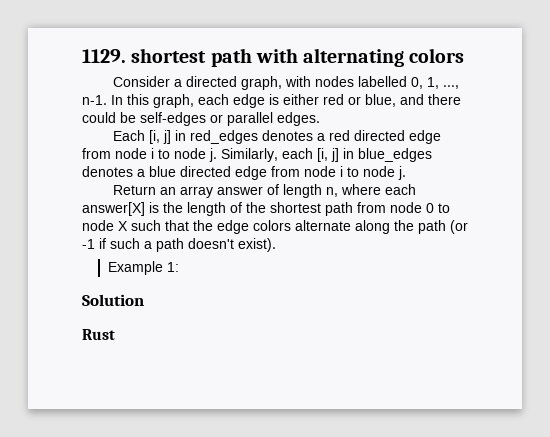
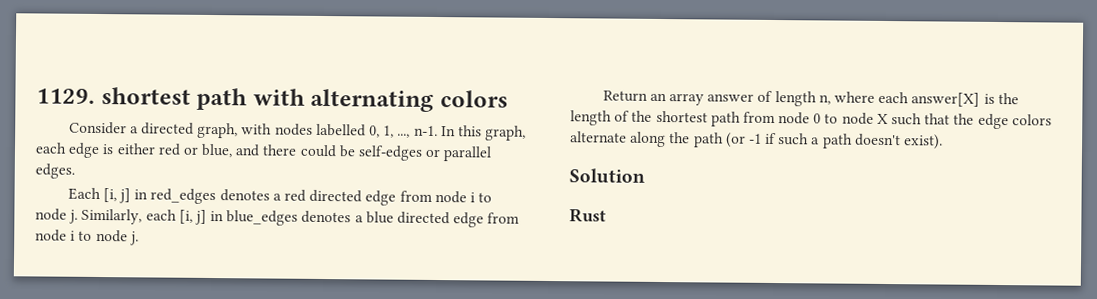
[107,261,179,275] // Example 1: -> (944, 142) none

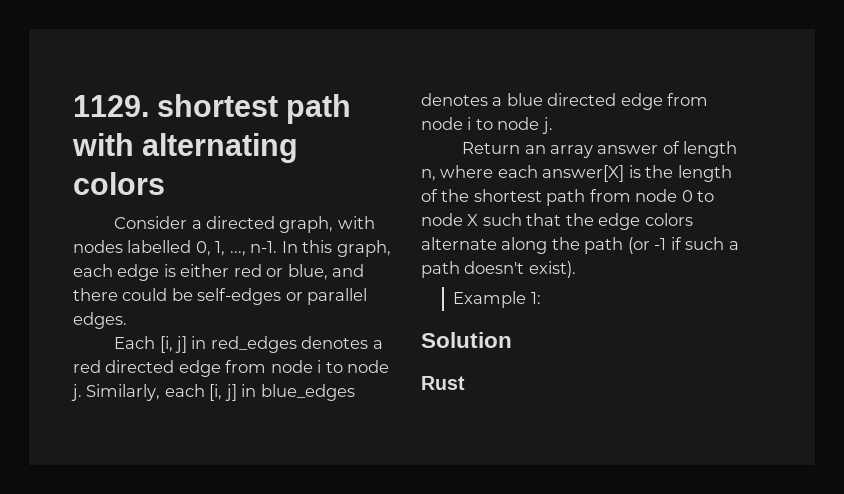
(944, 142) none -> [453,291,541,308] // Example 1:

